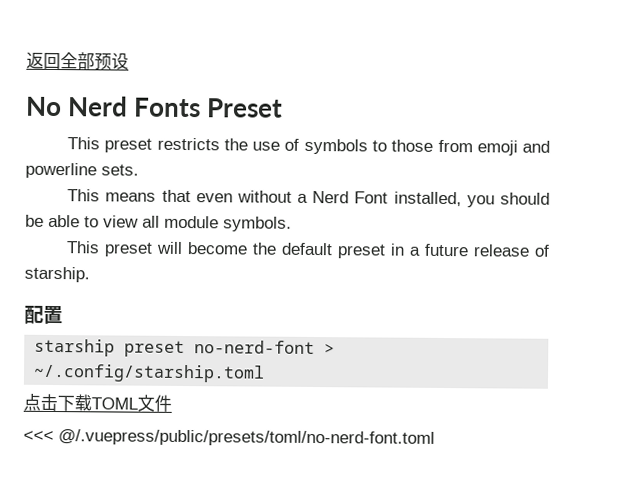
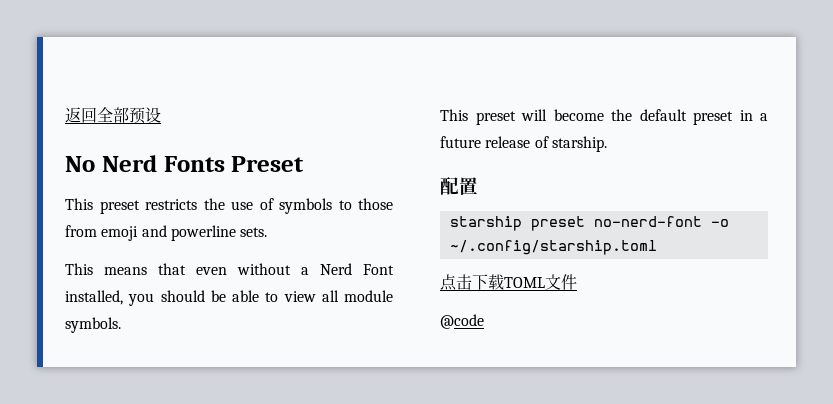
[324,343,336,355] > -> [710,219,729,227] -o
[23,429,435,447] <<< @/.vuepress/public/presets/toml/no-nerd-font.toml -> [440,314,484,329] @code

